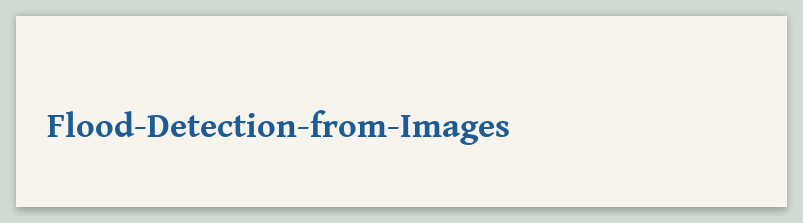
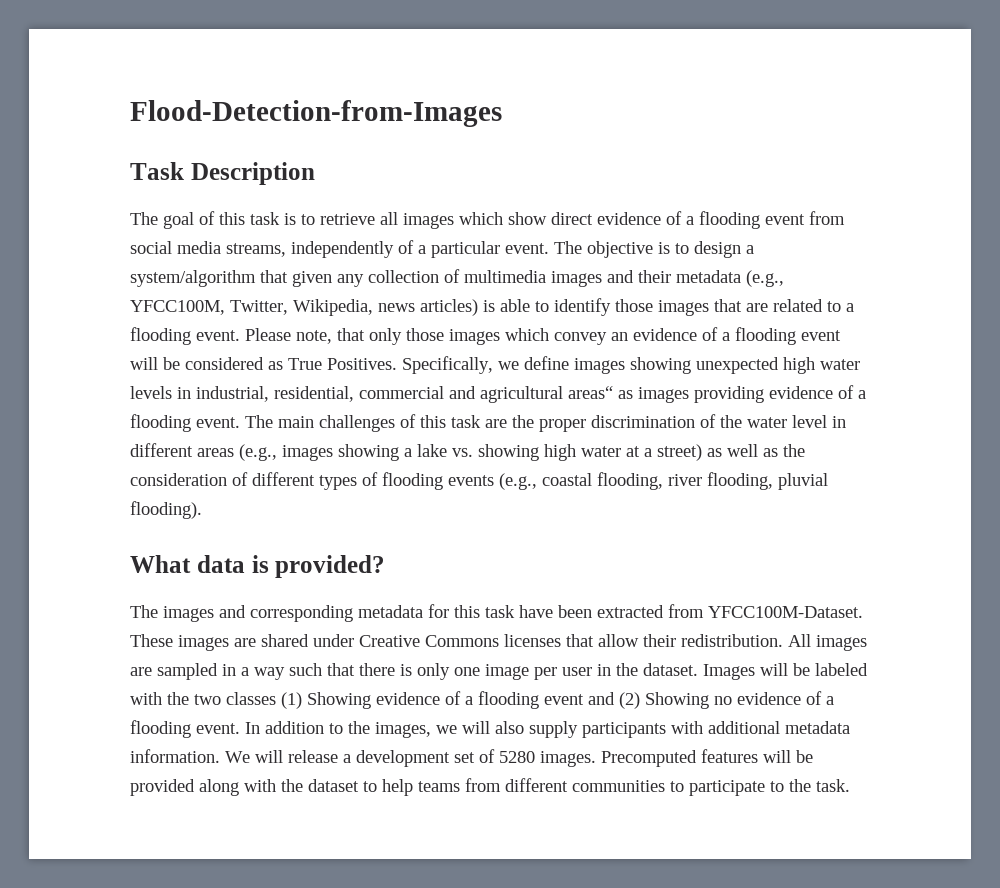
(510, 127) none -> [130,162,315,185] [130,211,845,229] [130,240,754,258] [130,269,784,287] [130,298,854,316] [130,327,841,345] [130,356,860,374] [130,385,866,403] [130,414,846,432] [130,443,805,461] [130,472,828,490] [130,501,202,519] [130,555,386,578] [130,604,863,622] [130,634,867,651] [130,663,868,680] [130,691,834,709] [130,720,850,738] [130,749,813,767] [130,778,850,796] // Task Description // The goal of this task is to retrieve all images which show direct evidence of a flooding event from social media streams, independently of a particular event. The objective is to design a system/algorithm that given any collection of multimedia images and their metadata (e.g., YFCC100M, Twitter, Wikipedia, news articles) is able to identify those images that are related to a flooding event. Please note, that only those images which convey an evidence of a flooding event will be considered as True Positives. Specifically, we define images showing unexpected high water levels in industrial, residential, commercial and agricultural areas“ as images providing evidence of a flooding event. The main challenges of this task are the proper discrimination of the water level in different areas (e.g., images showing a lake vs. showing high water at a street) as well as the consideration of different types of flooding events (e.g., coastal flooding, river flooding, pluvial flooding). // What data is provided? // The images and corresponding metadata for this task have been extracted from YFCC100M-Dataset. These images are shared under Creative Commons licenses that allow their redistribution. All images are sampled in a way such that there is only one image per user in the dataset. Images will be labeled with the two classes (1) Showing evidence of a flooding event and (2) Showing no evidence of a flooding event. In addition to the images, we will also supply participants with additional metadata information. We will release a development set of 5280 images. Precomputed features will be provided along with the dataset to help teams from different communities to participate to the task.

